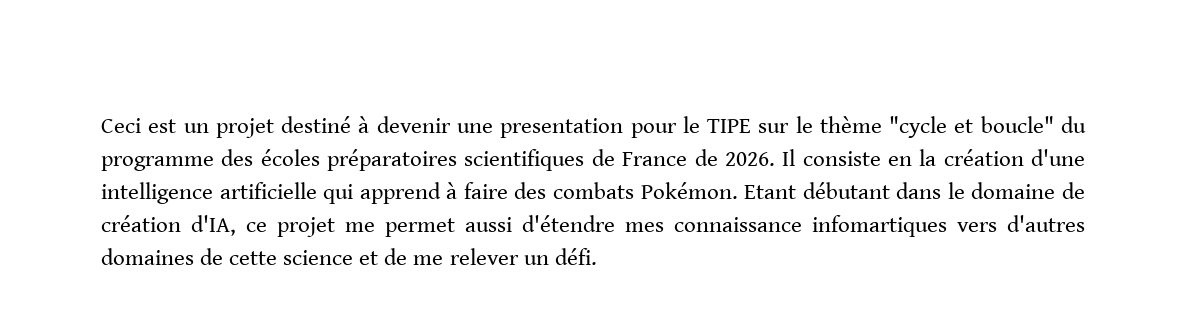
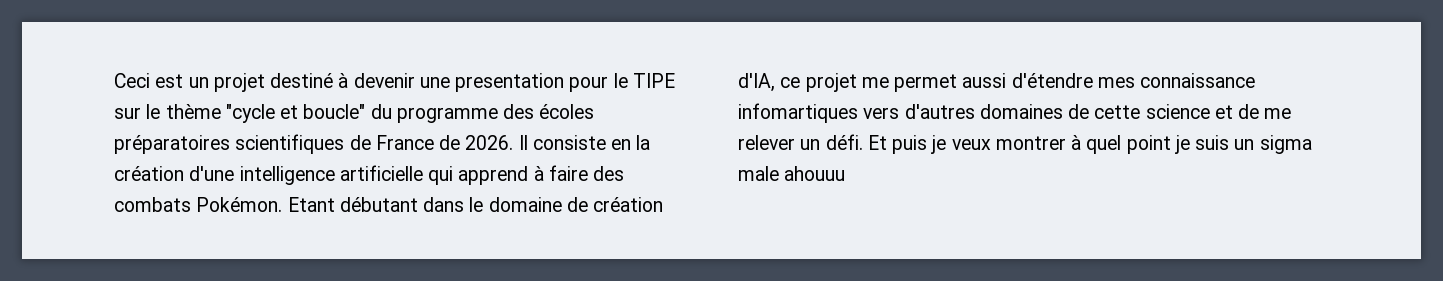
(597, 256) none -> [867,135,1312,154] [738,166,846,181] Et puis je veux montrer à quel point je suis un sigma male ahouuu

